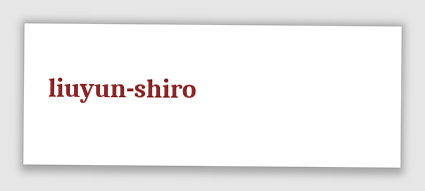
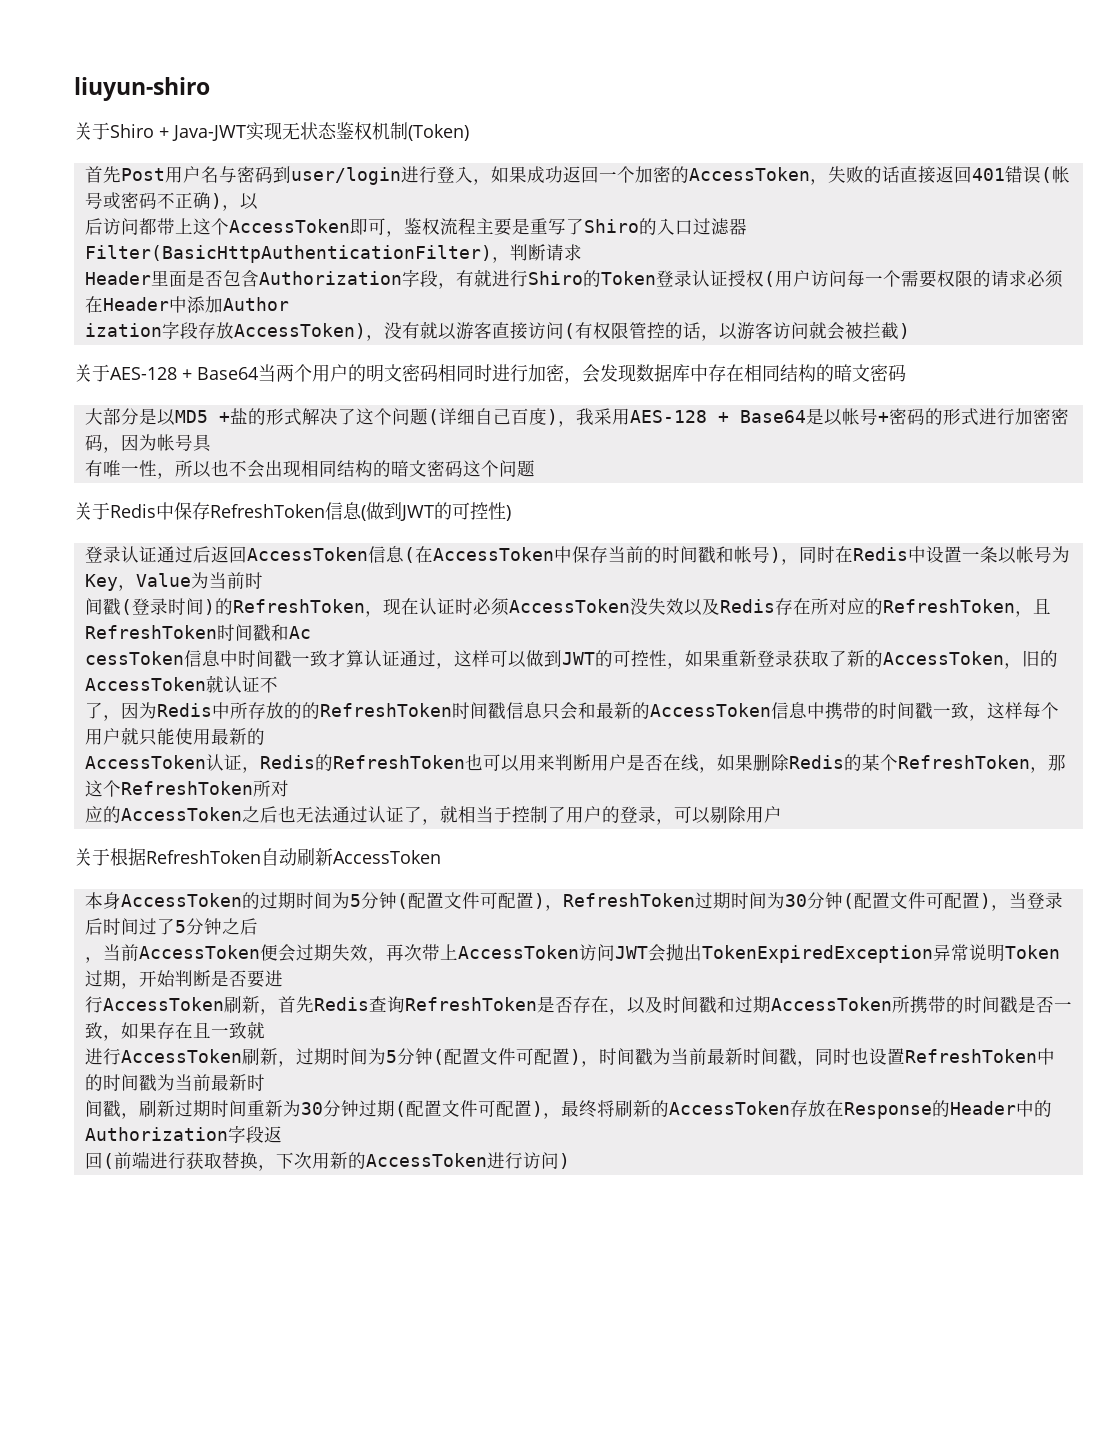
(197, 90) none -> [74,122,469,141] [84,166,1070,185] [84,192,258,211] [84,218,747,237] [84,244,582,263] [84,269,1063,289] [84,296,289,313] [84,321,910,341] [74,364,906,384] [84,408,1069,427] [84,434,212,453] [84,460,535,479] [74,502,511,521] [84,546,1070,565] [84,572,263,591] [84,598,1051,617] [84,624,311,642] [84,650,1058,669] [84,675,278,693] [84,702,1059,721] [84,727,265,746] [84,753,1066,773] [84,780,289,797] [84,805,782,825] [74,848,441,866] [84,892,1063,911] [84,918,258,935] [84,944,1060,963] [84,970,283,989] [84,996,1072,1015] [84,1021,265,1041] [84,1048,1055,1067] [84,1074,265,1092] [84,1100,1052,1119] [84,1125,282,1143] [84,1151,570,1171] // 关于Shiro + Java-JWT实现无状态鉴权机制(Token) // 首先Post用户名与密码到user/login进行登入，如果成功返回一个加密的AccessToken，失败的话直接返回401错误(帐号或密码不正确)，以 // 后访问都带上这个AccessToken即可，鉴权流程主要是重写了Shiro的入口过滤器Filter(BasicHttpAuthenticationFilter)，判断请求 // Header里面是否包含Authorization字段，有就进行Shiro的Token登录认证授权(用户访问每一个需要权限的请求必须在Header中添加Author // ization字段存放AccessToken)，没有就以游客直接访问(有权限管控的话，以游客访问就会被拦截) // 关于AES-128 + Base64当两个用户的明文密码相同时进行加密，会发现数据库中存在相同结构的暗文密码 // 大部分是以MD5 +盐的形式解决了这个问题(详细自己百度)，我采用AES-128 + Base64是以帐号+密码的形式进行加密密码，因为帐号具 // 有唯一性，所以也不会出现相同结构的暗文密码这个问题 // 关于Redis中保存RefreshToken信息(做到JWT的可控性) // 登录认证通过后返回AccessToken信息(在AccessToken中保存当前的时间戳和帐号)，同时在Redis中设置一条以帐号为Key，Value为当前时 // 间戳(登录时间)的RefreshToken，现在认证时必须AccessToken没失效以及Redis存在所对应的RefreshToken，且RefreshToken时间戳和Ac // cessToken信息中时间戳一致才算认证通过，这样可以做到JWT的可控性，如果重新登录获取了新的AccessToken，旧的AccessToken就认证不 // 了，因为Redis中所存放的的RefreshToken时间戳信息只会和最新的AccessToken信息中携带的时间戳一致，这样每个用户就只能使用最新的 // AccessToken认证，Redis的RefreshToken也可以用来判断用户是否在线，如果删除Redis的某个RefreshToken，那这个RefreshToken所对 // 应的AccessToken之后也无法通过认证了，就相当于控制了用户的登录，可以剔除用户 // 关于根据RefreshToken自动刷新AccessToken // 本身AccessToken的过期时间为5分钟(配置文件可配置)，RefreshToken过期时间为30分钟(配置文件可配置)，当登录后时间过了5分钟之后 // ，当前AccessToken便会过期失效，再次带上AccessToken访问JWT会抛出TokenExpiredException异常说明Token过期，开始判断是否要进 // 行AccessToken刷新，首先Redis查询RefreshToken是否存在，以及时间戳和过期AccessToken所携带的时间戳是否一致，如果存在且一致就 // 进行AccessToken刷新，过期时间为5分钟(配置文件可配置)，时间戳为当前最新时间戳，同时也设置RefreshToken中的时间戳为当前最新时 // 间戳，刷新过期时间重新为30分钟过期(配置文件可配置)，最终将刷新的AccessToken存放在Response的Header中的Authorization字段返 // 回(前端进行获取替换，下次用新的AccessToken进行访问)

